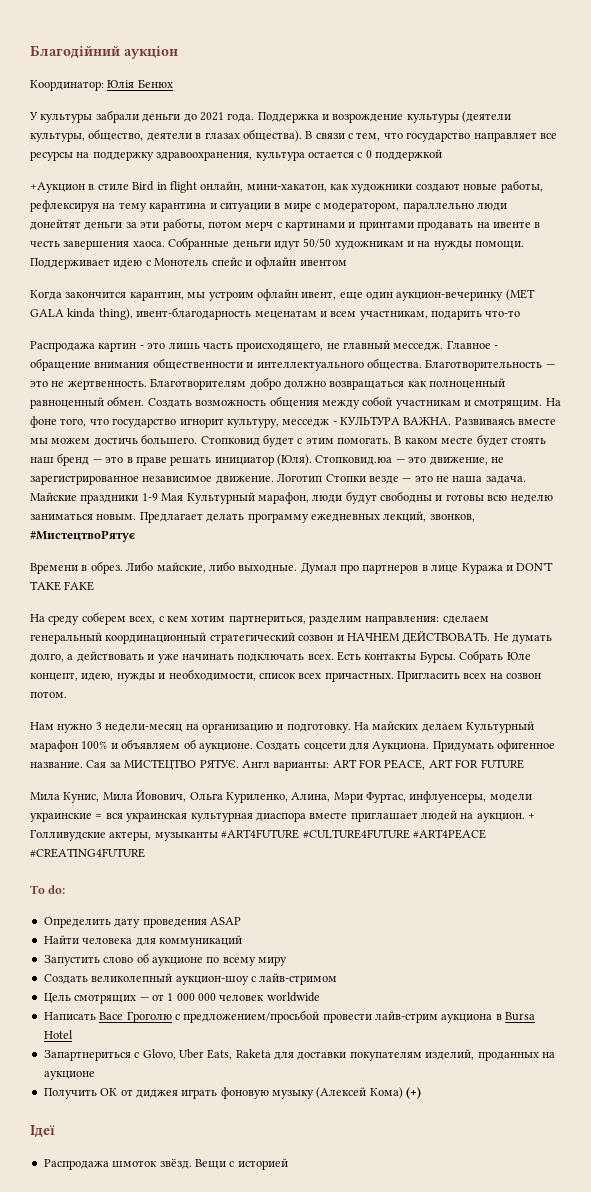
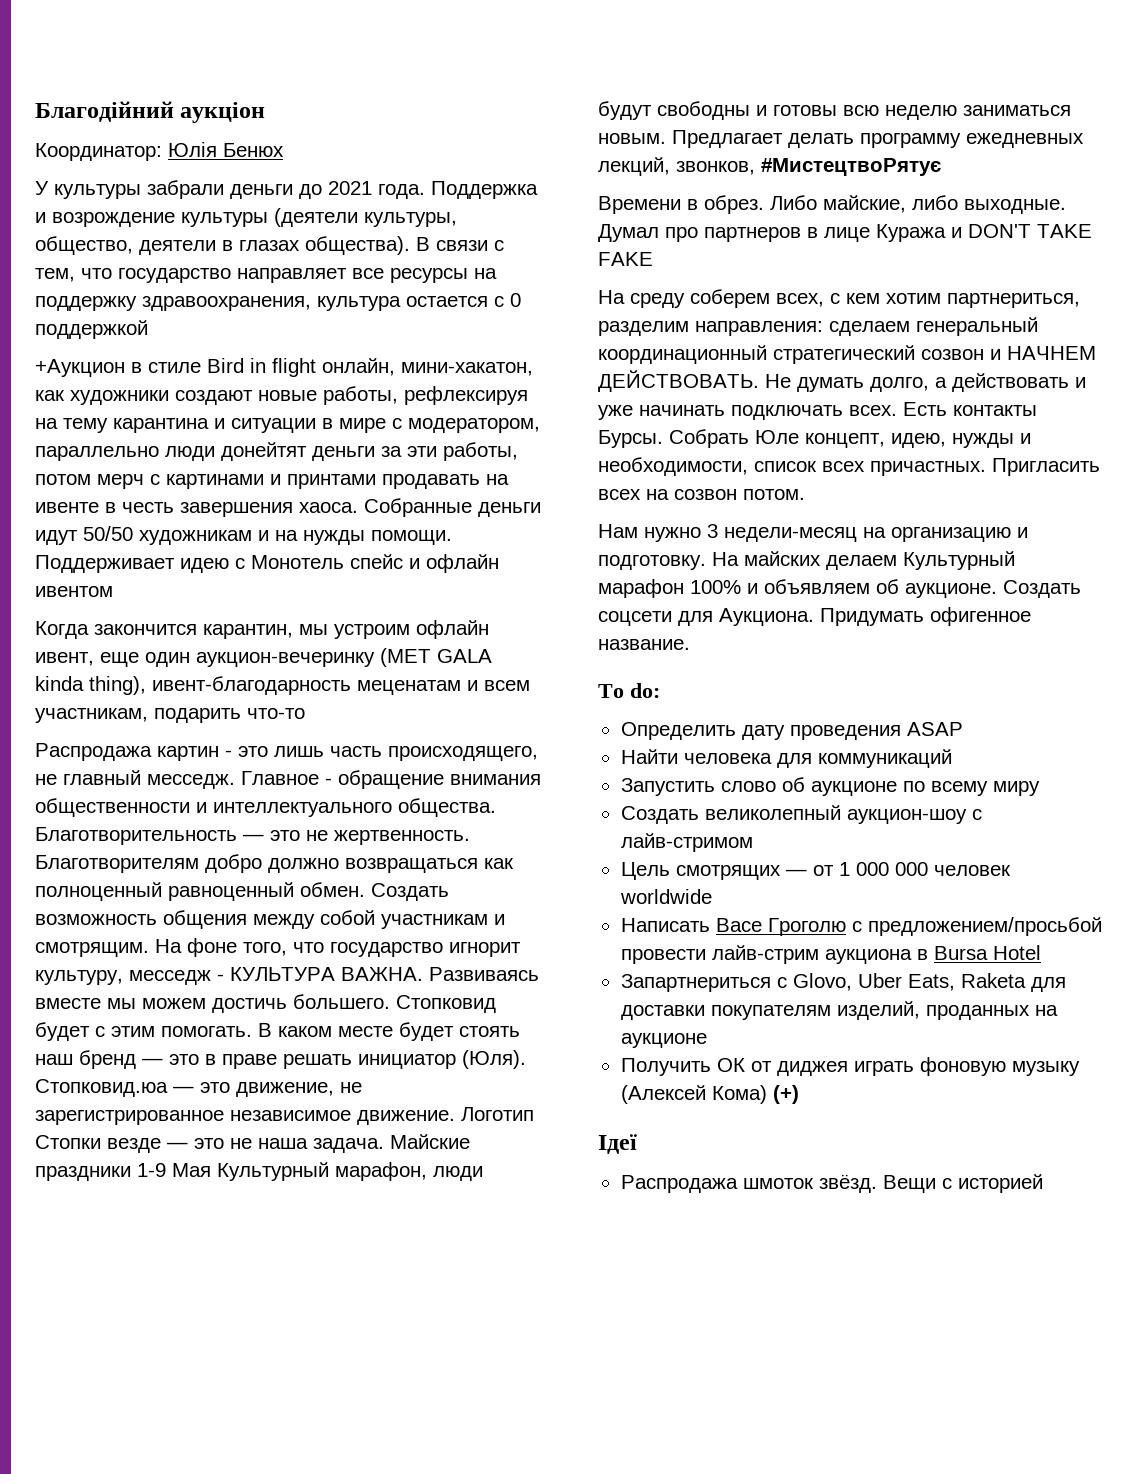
[86,759,524,771] [30,790,532,803] [30,810,536,822] [30,829,486,841] [30,848,145,858] Сая за МИСТЕЦТВО РЯТУЄ. Англ варианты: ART FOR PEACE, ART FOR FUTURE // Мила Кунис, Мила Йовович, Ольга Куриленко, Алина, Мэри Фуртас, инфлуенсеры, модели украинские = вся украинская культурная диаспора вместе приглашает людей на аукцион. + Голливудские актеры, музыканты #ART4FUTURE #CULTURE4FUTURE #ART4PEACE #CREATING4FUTURE -> (690, 644) none

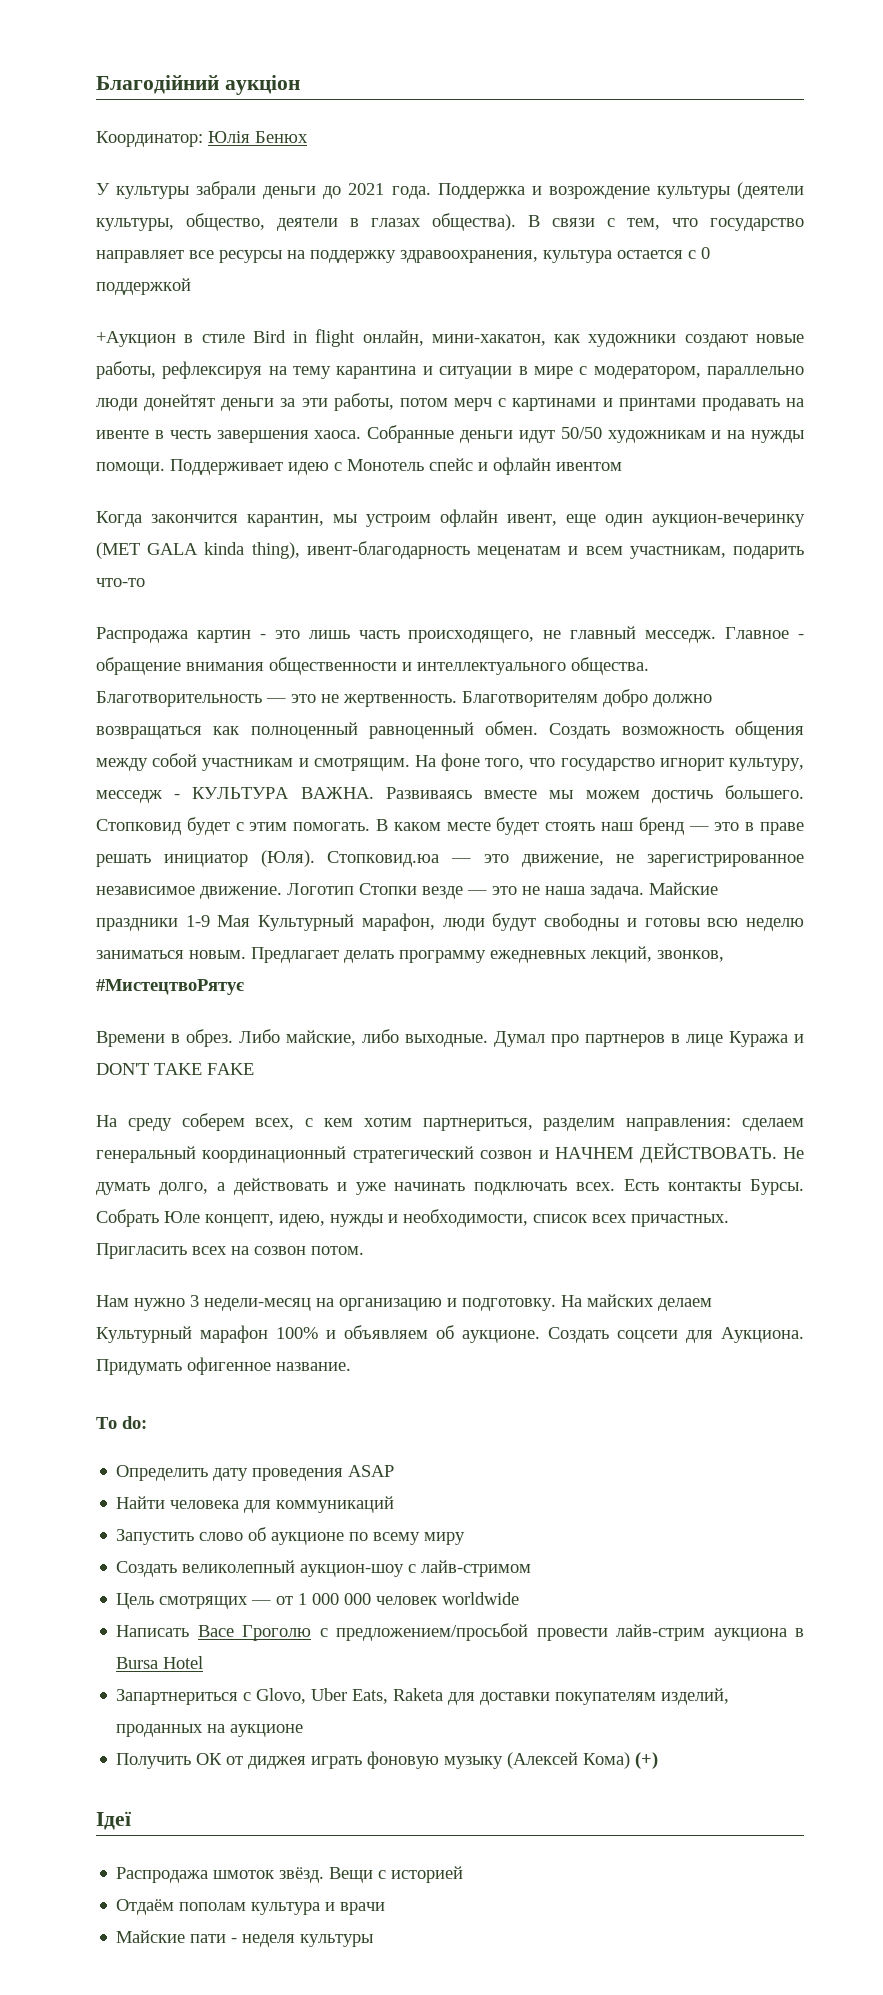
(1043, 1183) none -> [116,1899,386,1915] [116,1930,374,1947] // Отдаём пополам культура и врачи // Майские пати - неделя культуры

